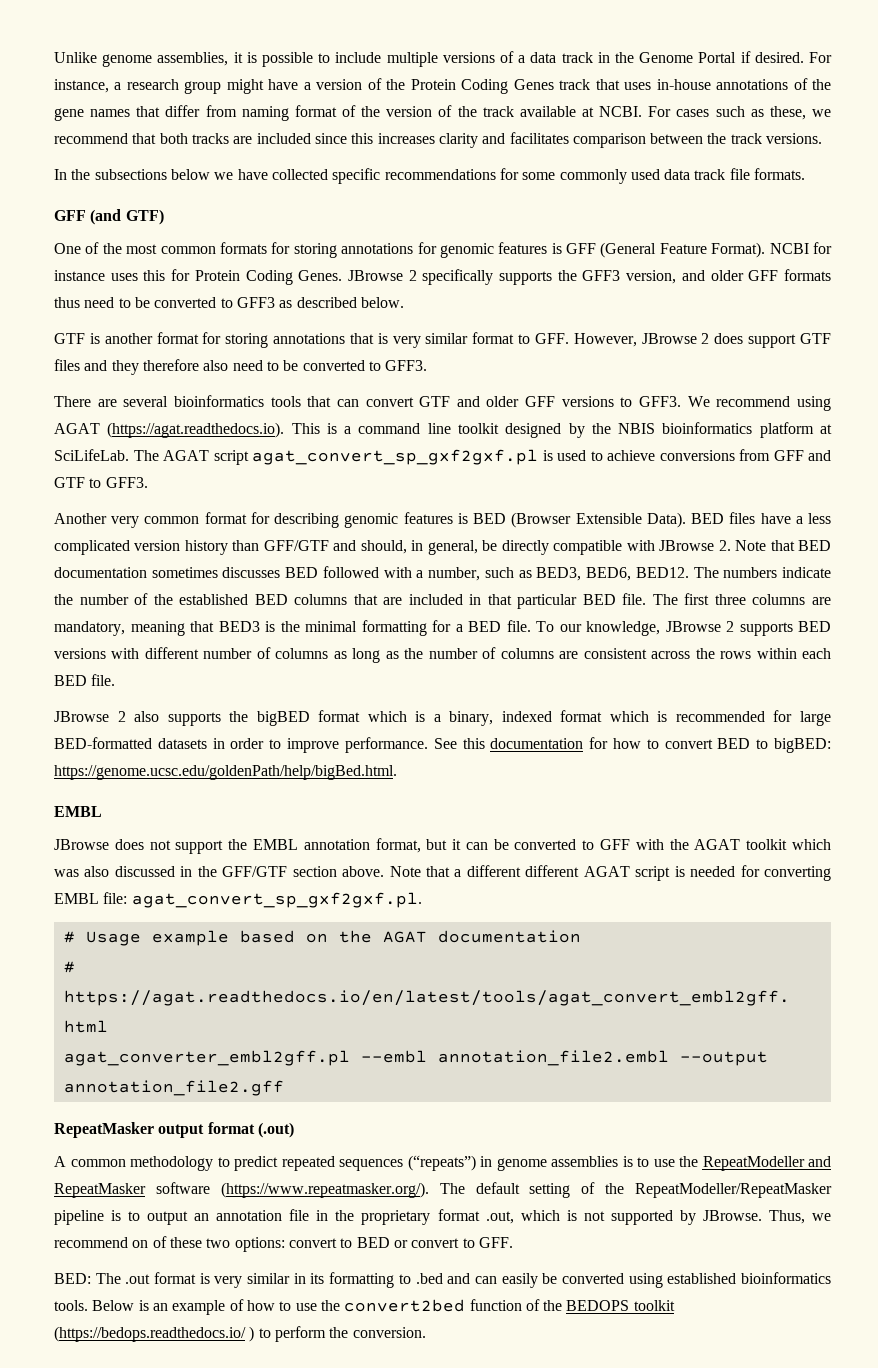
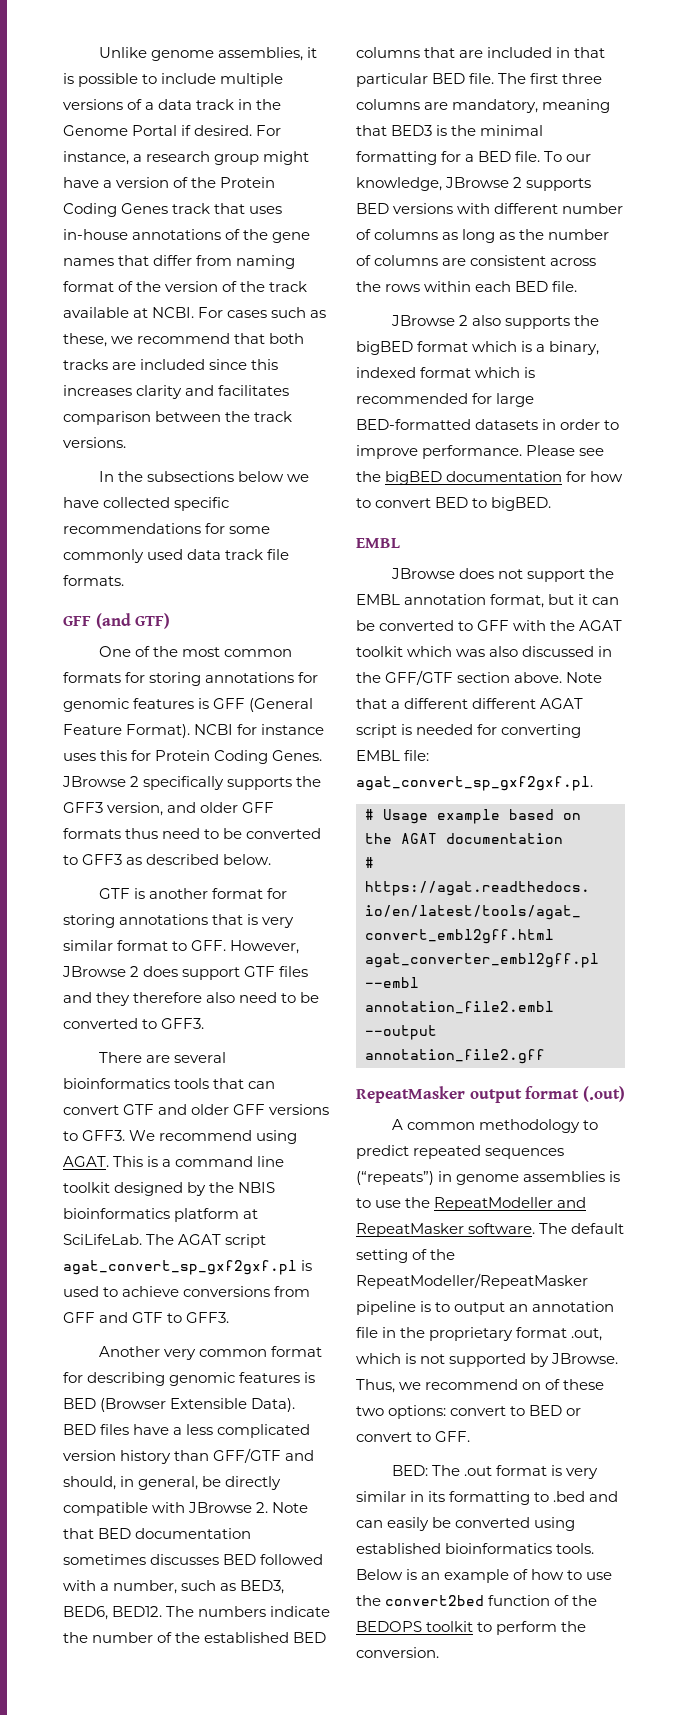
[54,422,285,438] AGAT (https://agat.readthedocs.io). -> [63,1156,109,1167] AGAT.
[433,738,485,749] See this -> [526,445,605,456] [356,471,443,485] Please see the bigBED
[774,738,831,753] [54,765,397,780] bigBED: https://genome.ucsc.edu/goldenPath/help/bigBed.html. -> [491,497,552,511] bigBED.
[155,1182,429,1198] software (https://www.repeatmasker.org/). -> [468,1223,536,1234] software.
[54,1326,255,1342] (https://bedops.readthedocs.io/ ) -> (474, 1626) none

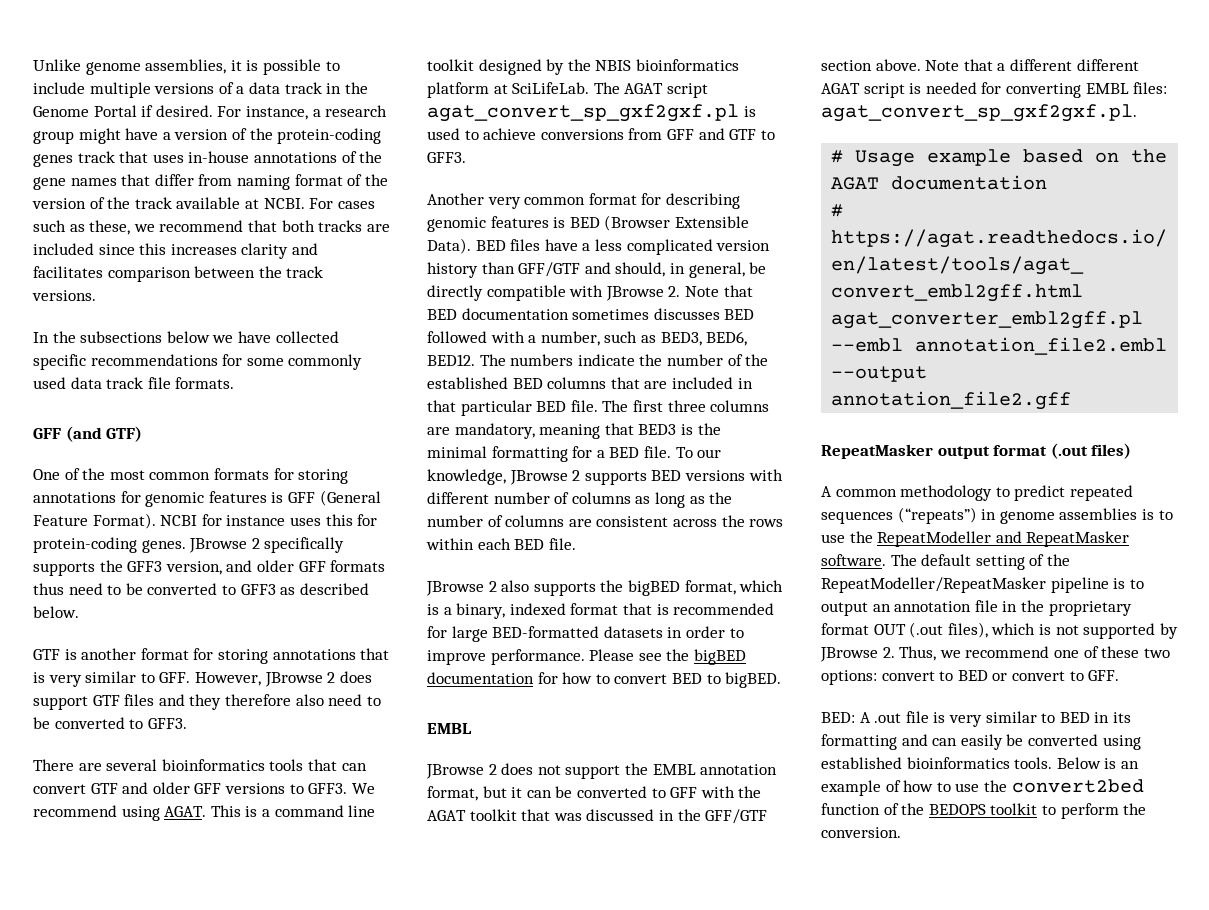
[220,177,276,188] [63,203,169,217] Protein Coding Genes -> [277,128,382,144] [33,154,73,167] protein-coding genes
[155,750,323,764] Protein Coding Genes. -> [33,537,186,553] protein-coding genes.
[117,940,169,951] format -> (137, 677) none
[417,341,469,352] format -> [684,580,736,595] format,
[475,367,521,378] which -> [622,603,652,615] that
(456, 573) none -> [488,764,497,775] 2
[407,646,519,657] which was also -> [521,809,582,821] that was
[404,750,430,761] file: -> [1133,82,1168,94] files:
[582,1086,625,1102] (.out) -> [1050,443,1132,459] (.out files)
[571,1328,603,1341] .out, -> [873,622,988,638] OUT (.out files),
[551,1353,619,1364] JBrowse. -> [820,647,895,662] JBrowse 2.
[522,1382,542,1390] on -> [1053,650,1079,658] one
[432,1465,599,1479] [356,1491,406,1502] The .out format is very similar -> [859,711,1090,727] A .out file is very similar to BED
[534,1491,586,1502] to .bed -> (897, 742) none

